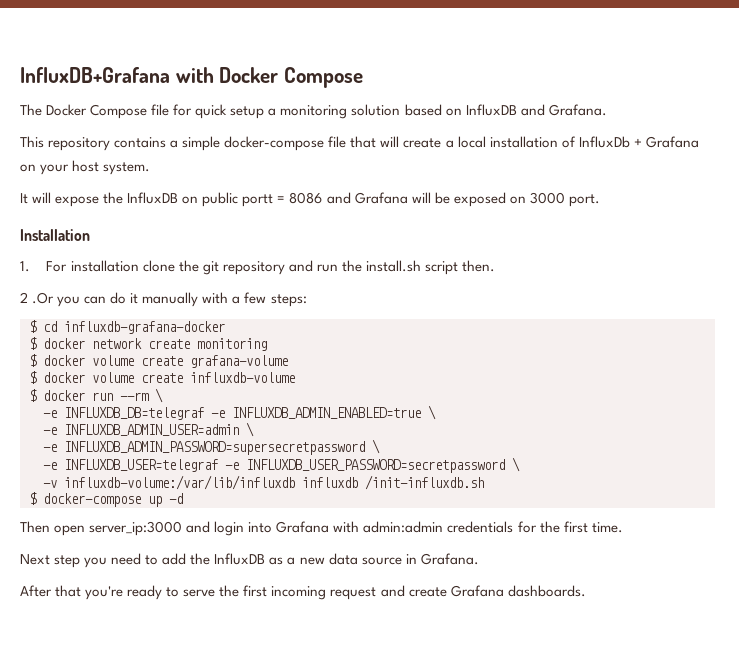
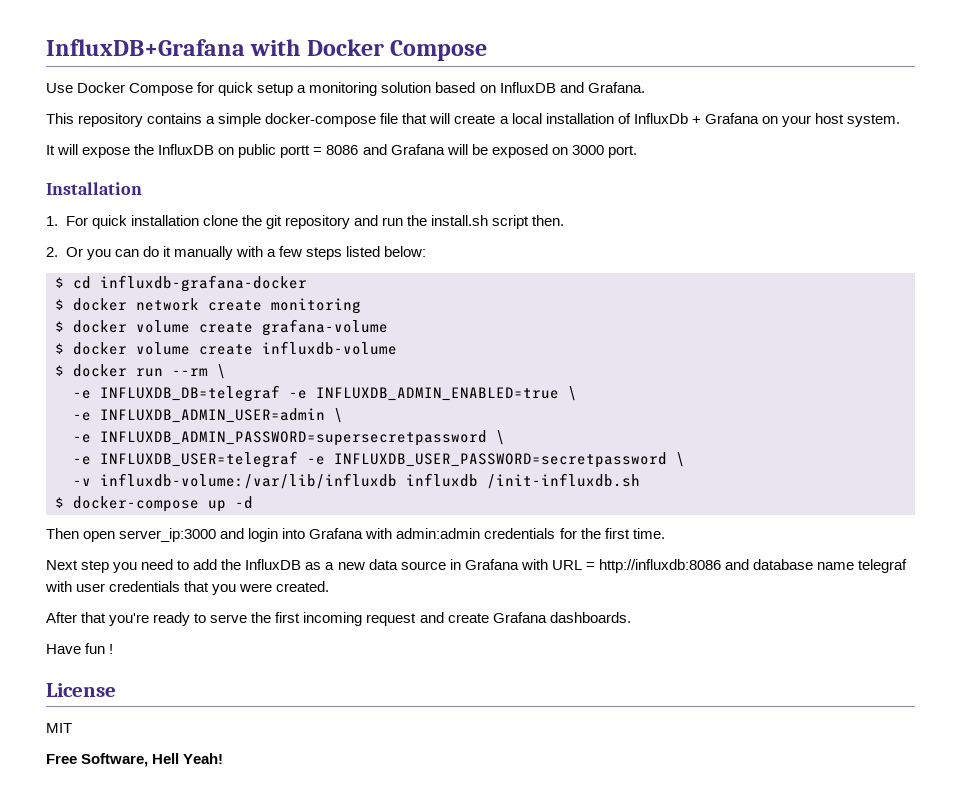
[20,104,170,119] The Docker Compose file -> [46,82,194,96] Use Docker Compose
(68, 266) none -> [91,215,127,229] quick
[20,292,55,304] 2 .Or -> [46,247,83,257] 2. Or
[270,294,307,307] steps: -> [305,246,427,260] steps listed below:
[420,553,479,565] Grafana. -> [464,559,908,573] [45,581,330,595] Grafana with URL = http://influxdb:8086 and database name telegraf with user credentials that you were created.
(586, 591) none -> [46,643,114,654] [46,683,116,697] [46,723,72,733] [46,753,224,767] // Have fun ! // License // MIT // Free Software, Hell Yeah!

